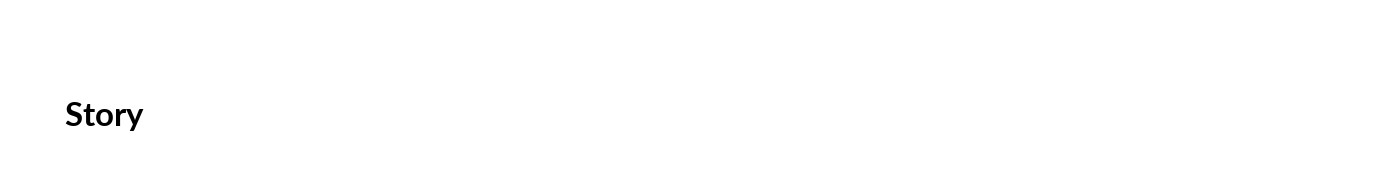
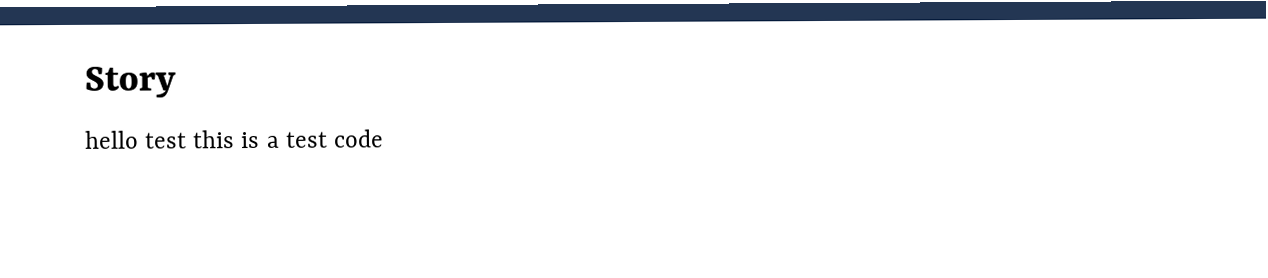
(144, 116) none -> [84,129,384,149] // hello test this is a test code

